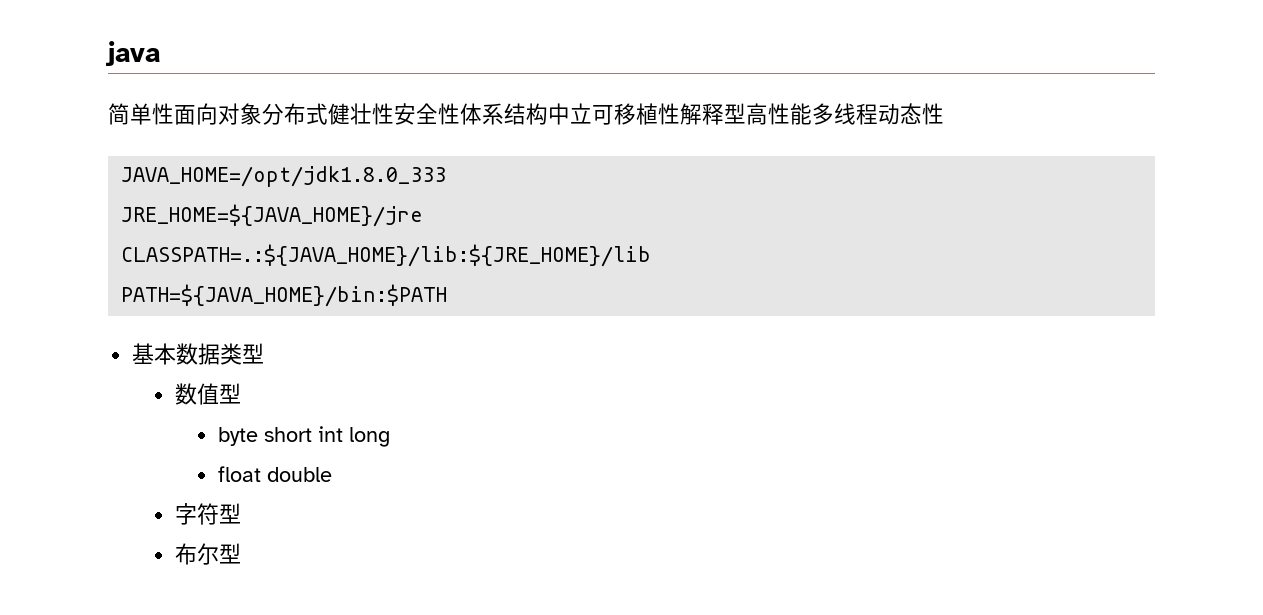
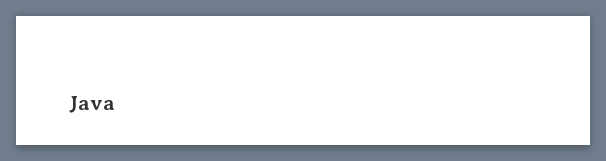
[106,41,160,66] [108,103,944,125] [121,166,447,187] [121,204,424,227] [121,244,652,267] [121,284,448,307] [132,343,265,365] [174,383,241,405] [217,426,390,447] [217,466,332,482] [174,503,241,525] [174,543,241,565] java // 简单性面向对象分布式健壮性安全性体系结构中立可移植性解释型高性能多线程动态性 // JAVA_HOME=/opt/jdk1.8.0_333 // JRE_HOME=${JAVA_HOME}/jre // CLASSPATH=.:${JAVA_HOME}/lib:${JRE_HOME}/lib // PATH=${JAVA_HOME}/bin:$PATH // 基本数据类型 // 数值型 // byte short int long // float double // 字符型 // 布尔型 -> [69,96,115,113] Java

